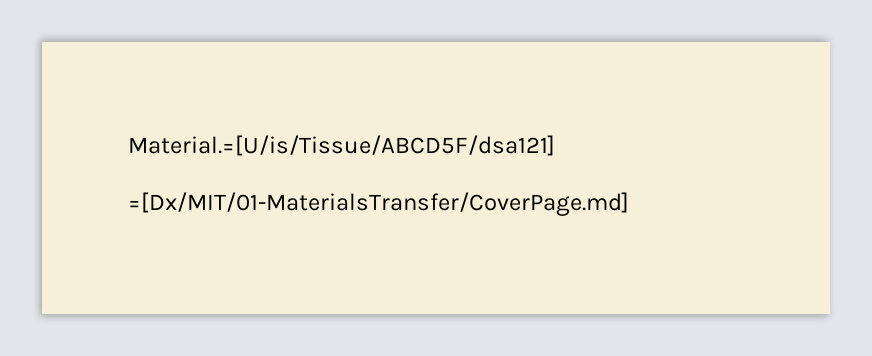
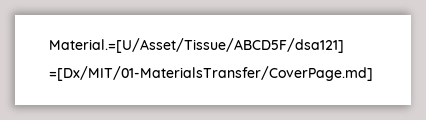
[128,135,555,156] Material.=[U/is/Tissue/ABCD5F/dsa121] -> [49,38,344,53] Material.=[U/Asset/Tissue/ABCD5F/dsa121]

